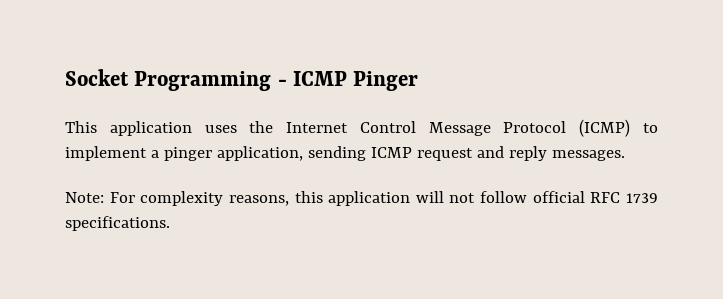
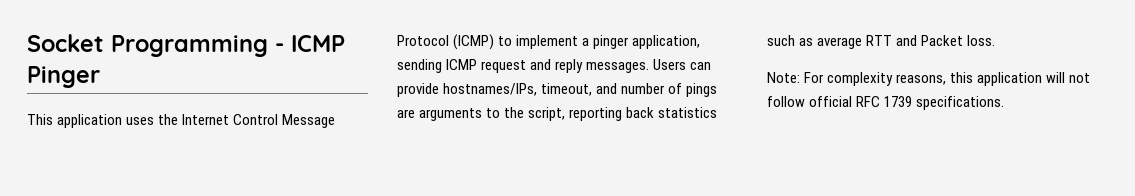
(625, 155) none -> [653,59,712,70] [397,83,718,97] [397,107,718,121] [767,35,996,49] Users can provide hostnames/IPs, timeout, and number of pings are arguments to the script, reporting back statistics such as average RTT and Packet loss.

